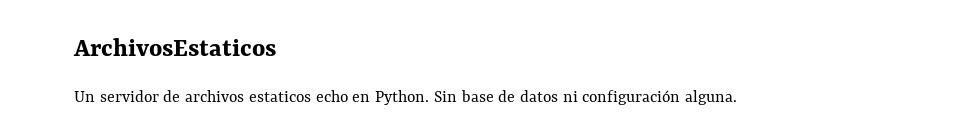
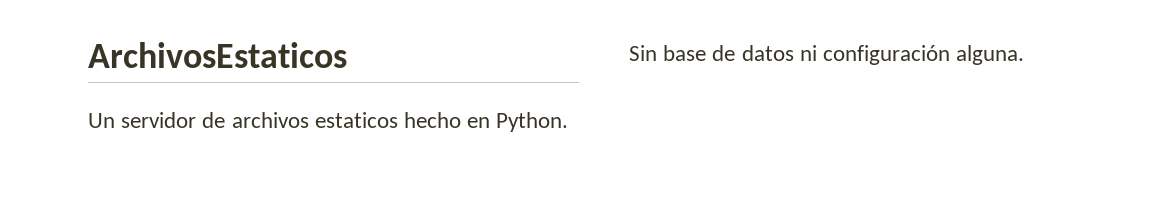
[315,90,348,102] echo -> [404,112,462,128] hecho

